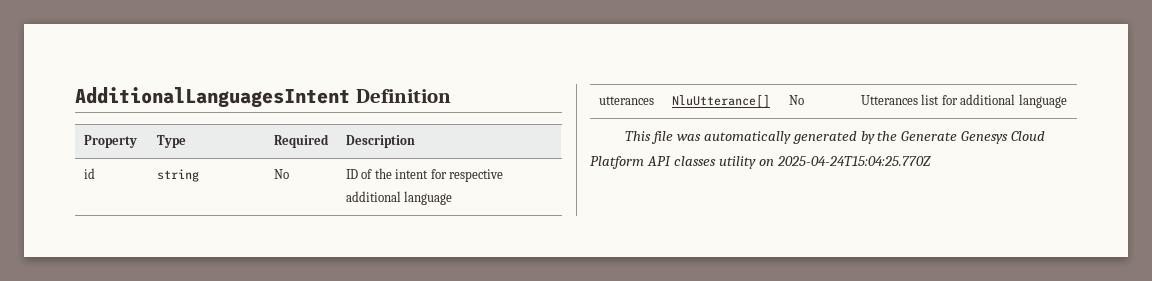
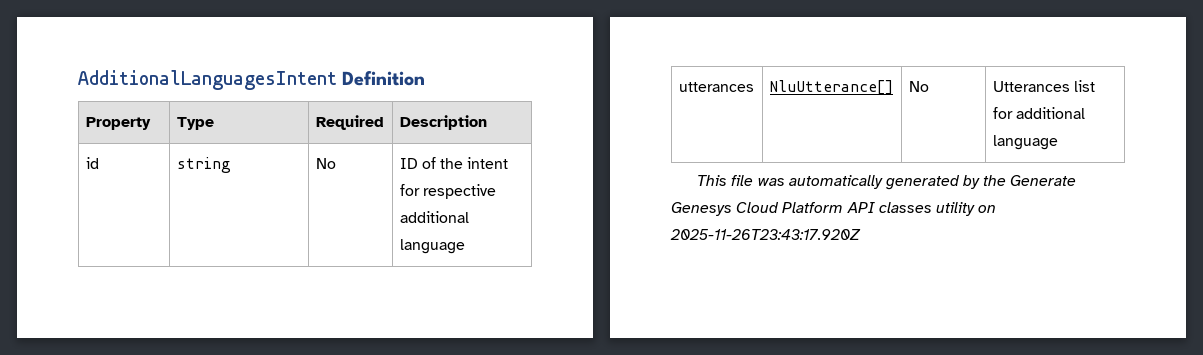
[776,156,931,166] 2025-04-24T15:04:25.770Z -> [670,229,861,240] 2025-11-26T23:43:17.920Z

